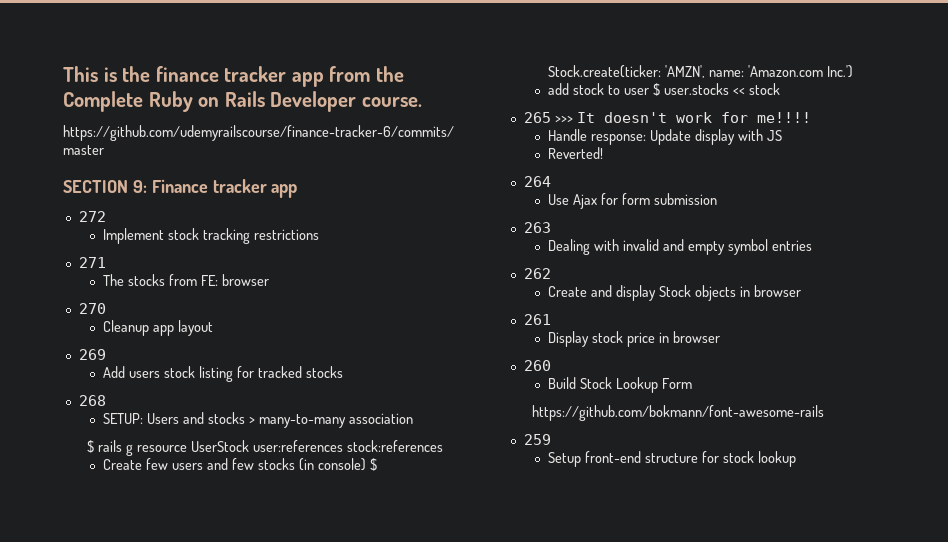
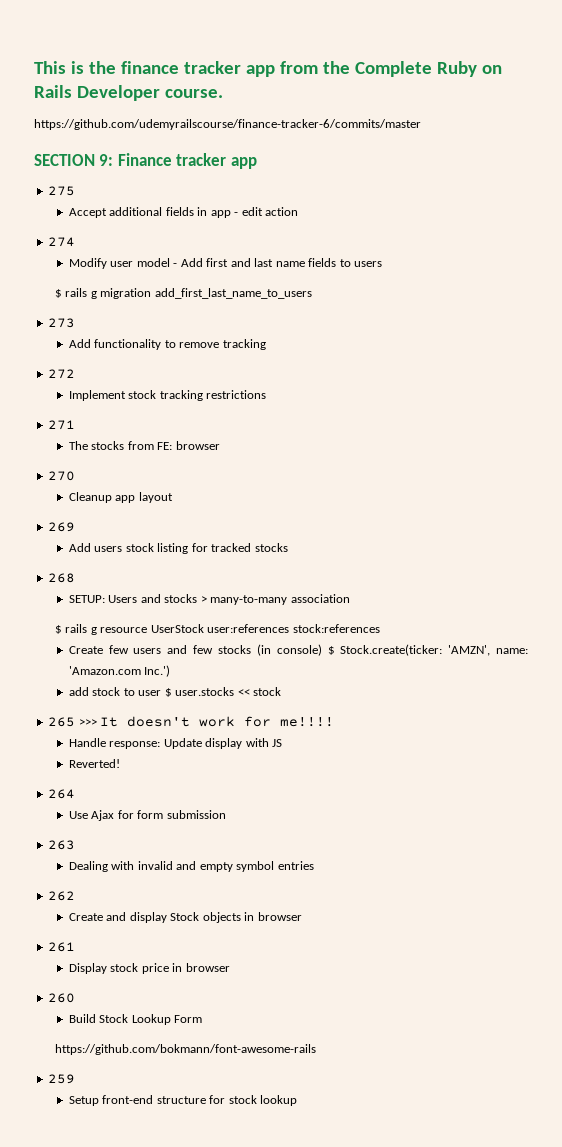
(298, 191) none -> [48,186,76,196] [68,207,299,218] [48,237,76,247] [68,258,383,269] [54,288,312,299] [48,318,76,328] [68,339,266,350] // 275 // Accept additional fields in app - edit action // 274 // Modify user model - Add first and last name fields to users // $ rails g migration add_first_last_name_to_users // 273 // Add functionality to remove tracking

